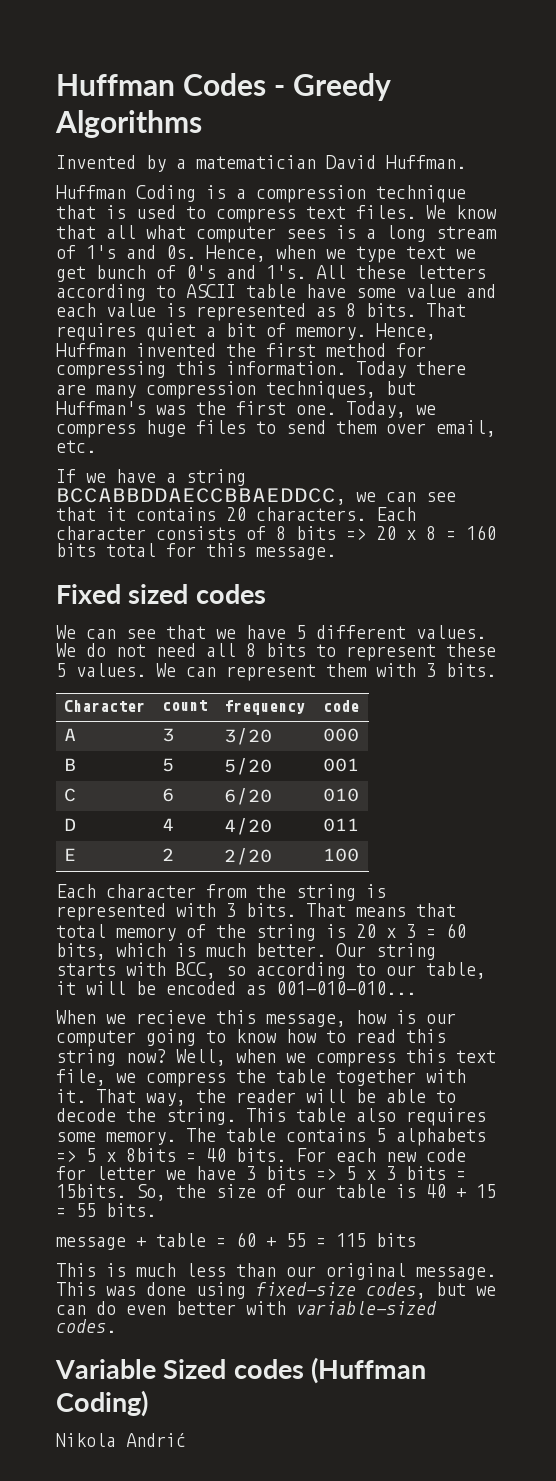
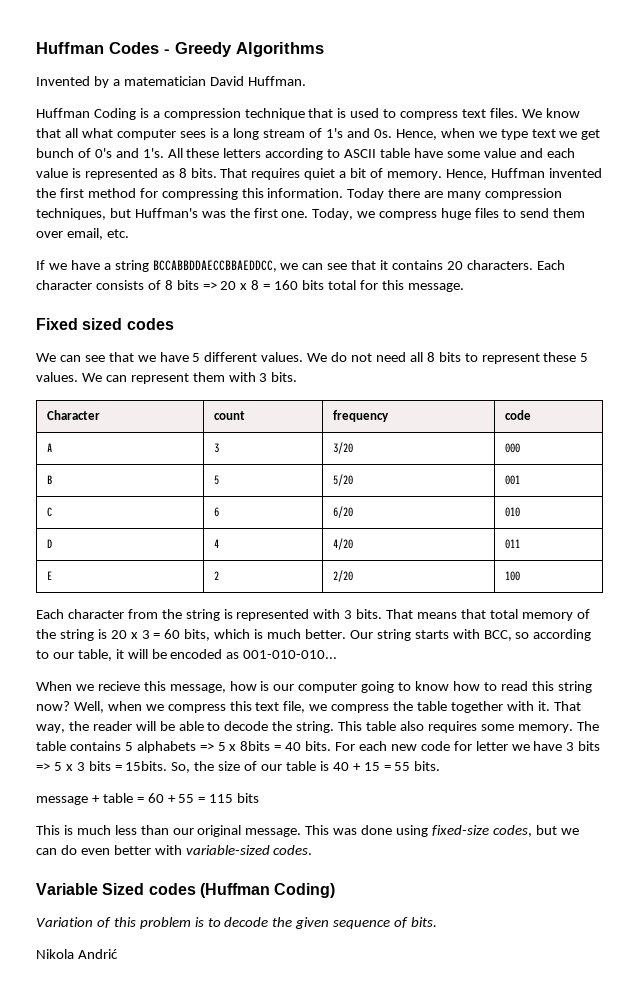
(148, 1403) none -> [36,917,438,929] // Variation of this problem is to decode the given sequence of bits.

